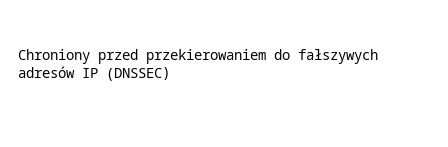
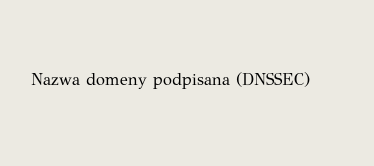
[18,49,378,64] [18,66,98,78] Chroniony przed przekierowaniem do fałszywych adresów IP -> [31,73,230,89] Nazwa domeny podpisana

